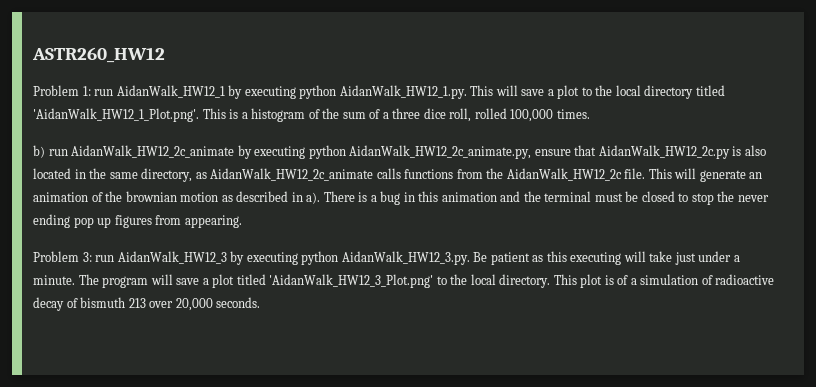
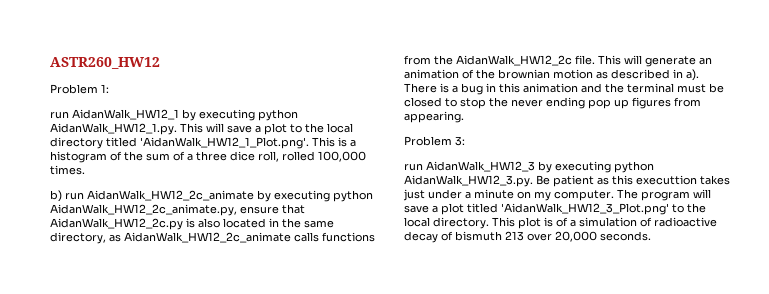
(91, 91) none -> (109, 88) //
(92, 257) none -> (465, 141) //
[570,251,740,265] [33,275,75,285] executing will take just under a minute. -> [636,175,730,185] [403,189,614,201] executtion takes just under a minute on my computer.

